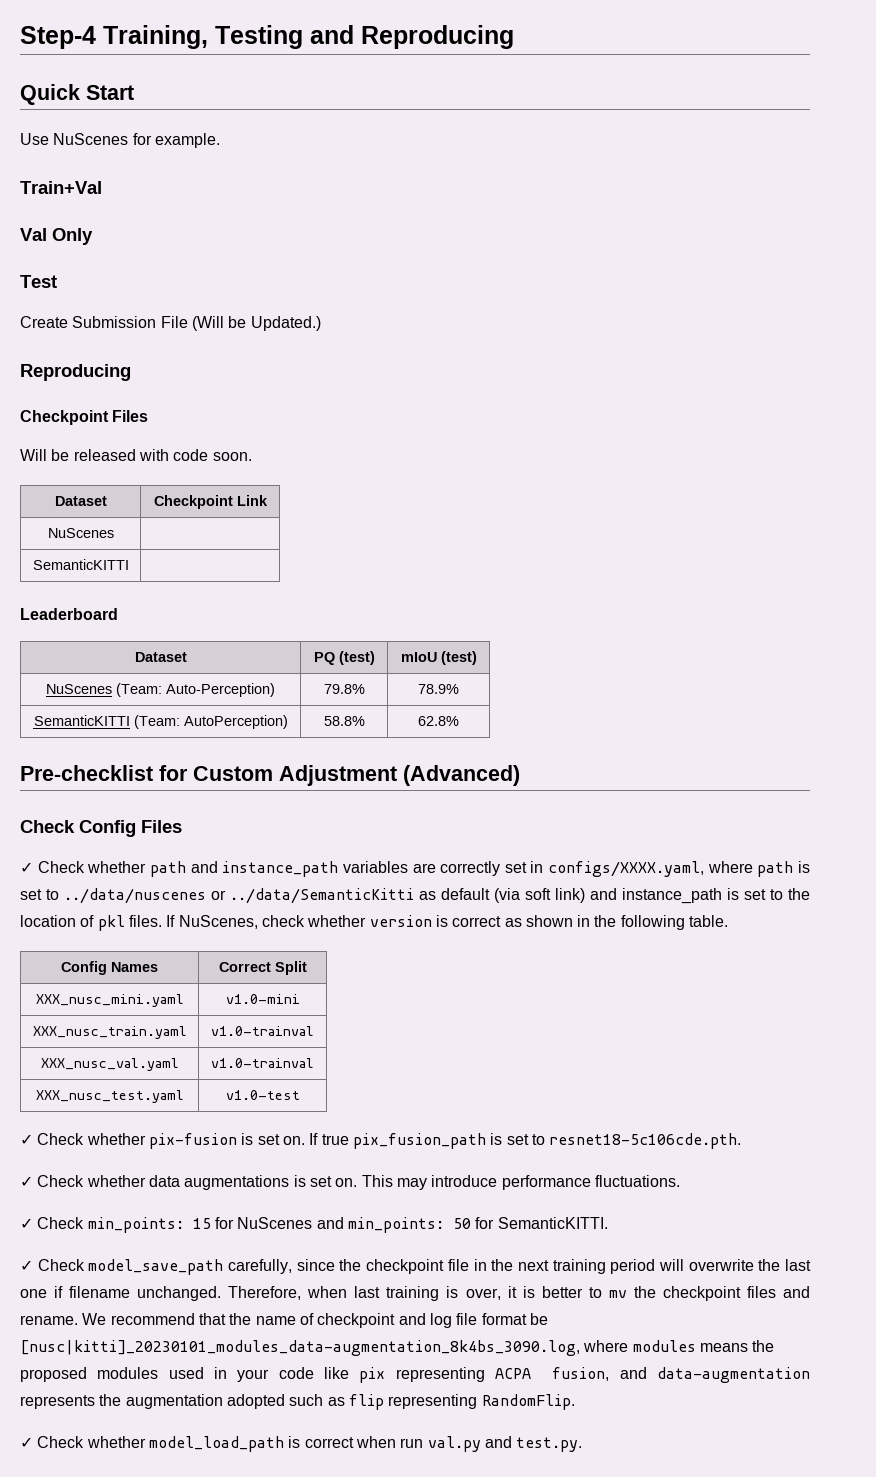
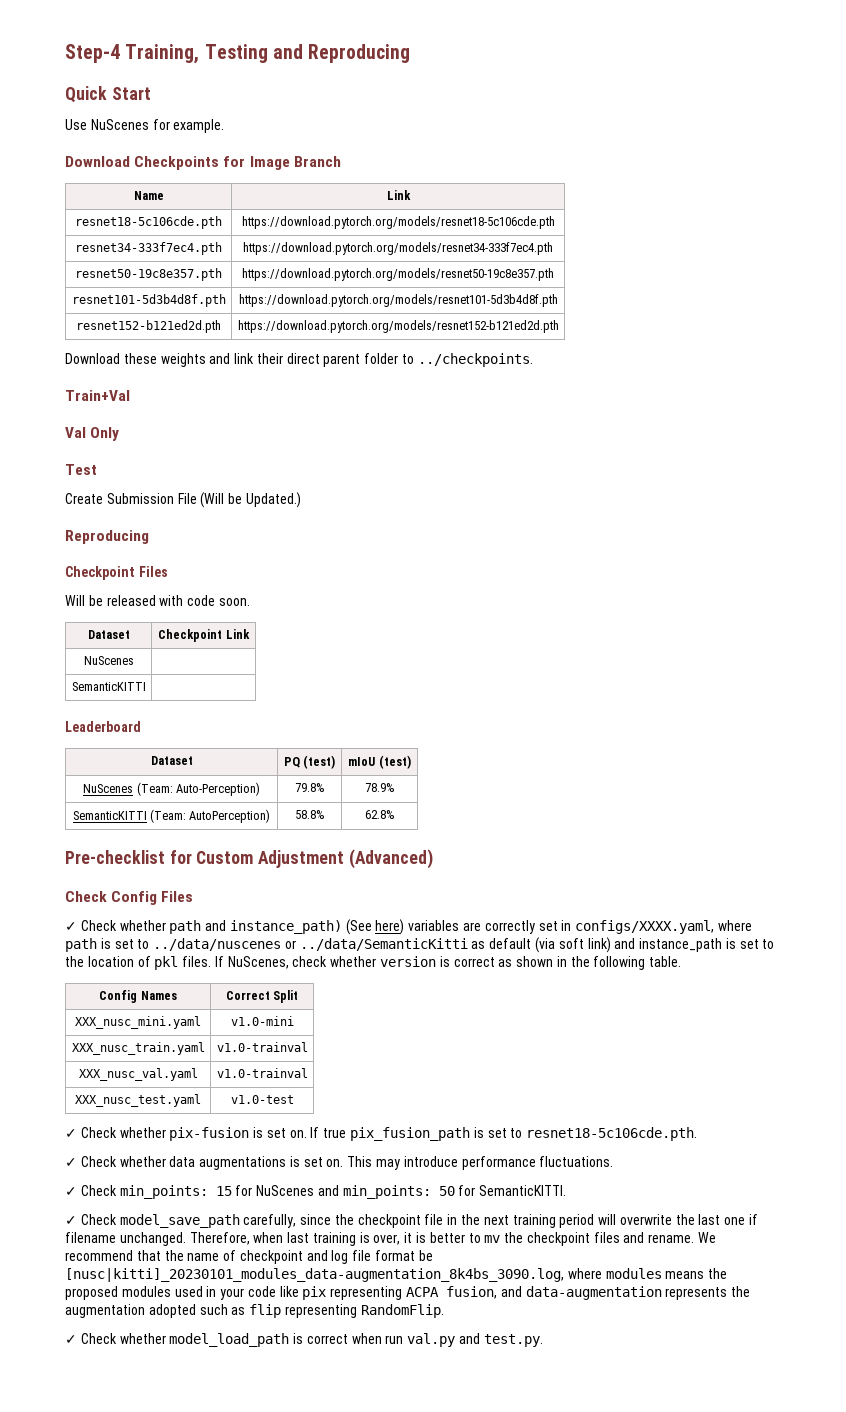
(220, 140) none -> [65,156,341,170] [133,191,164,200] [386,190,411,200] [75,216,222,229] [241,216,555,229] [75,242,222,255] [243,242,553,255] [75,268,222,281] [242,268,554,281] [71,294,226,307] [238,294,558,307] [76,320,221,333] [237,320,559,333] [65,353,533,367] // Download Checkpoints for Image Branch // Name | Link // resnet18-5c106cde.pth | https://download.pytorch.org/models/resnet18-5c106cde.pth // resnet34-333f7ec4.pth | https://download.pytorch.org/models/resnet34-333f7ec4.pth // resnet50-19c8e357.pth | https://download.pytorch.org/models/resnet50-19c8e357.pth // resnet101-5d3b4d8f.pth | https://download.pytorch.org/models/resnet101-5d3b4d8f.pth // resnet152-b121ed2d.pth | https://download.pytorch.org/models/resnet152-b121ed2d.pth // Download these weights and link their direct parent folder to ../checkpoints.
[222,861,339,877] instance_path -> [229,919,405,935] instance_path) (See here)

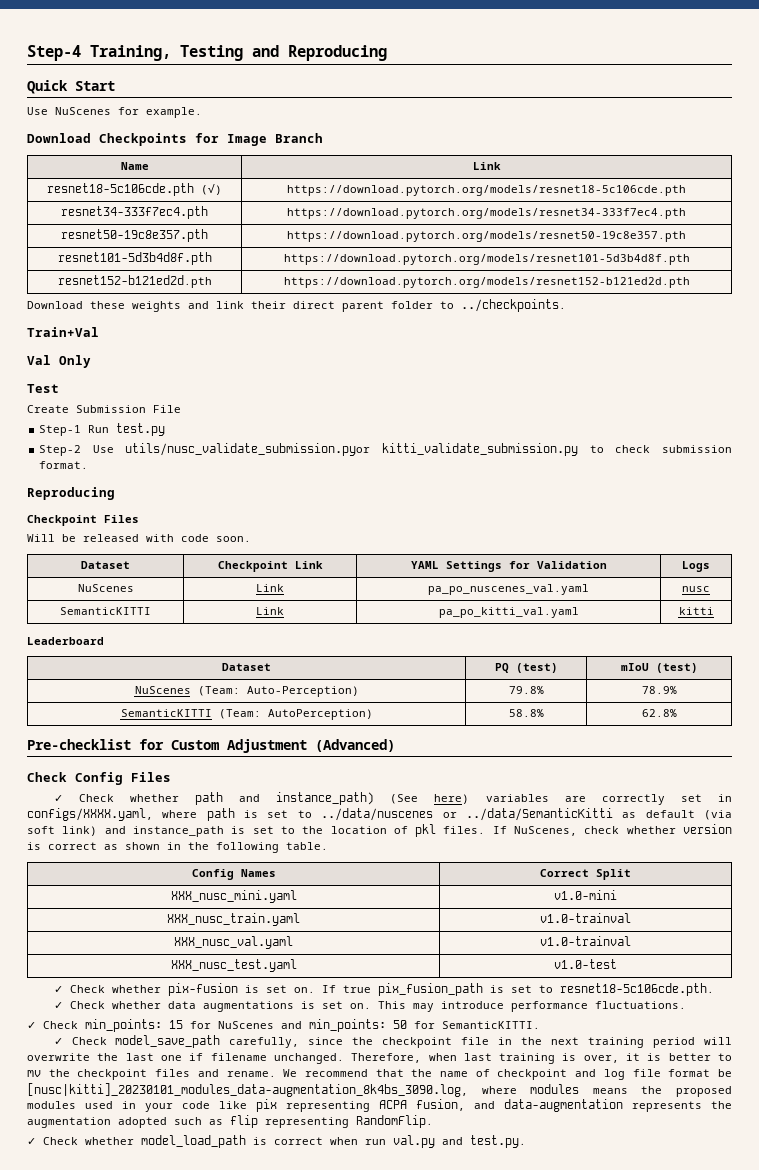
(222, 222) none -> [201,184,222,195] (√)
[200,492,301,508] (Will be Updated.) -> [39,423,166,436] [39,443,732,456] [39,461,89,469] // Step-1 Run test.py // Step-2 Use utils/nusc_validate_submission.pyor kitti_validate_submission.py to check submission format.
[83,656,134,665] [71,682,146,691] // NuScenes | // SemanticKITTI | -> [410,561,607,572] [682,561,710,572] [77,584,134,592] [256,584,284,592] [428,584,589,595] [682,586,710,592] [60,607,151,615] [256,607,284,615] [438,607,579,618] [678,607,714,615] | YAML Settings for Validation | Logs // NuScenes | Link | pa_po_nuscenes_val.yaml | nusc // SemanticKITTI | Link | pa_po_kitti_val.yaml | kitti

